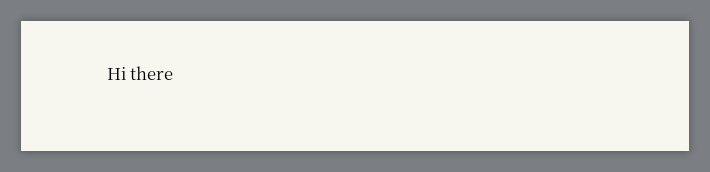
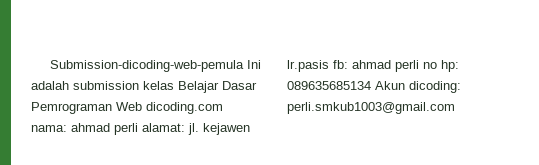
[107,66,174,80] Hi there -> [49,60,261,72] [31,81,257,93] [31,102,223,114] [31,123,250,135] [287,60,459,72] [287,81,461,93] [287,102,455,114] Submission-dicoding-web-pemula Ini adalah submission kelas Belajar Dasar Pemrograman Web dicoding.com nama: ahmad perli alamat: jl. kejawen lr.pasis fb: ahmad perli no hp: 089635685134 Akun dicoding: perli.smkub1003@gmail.com

